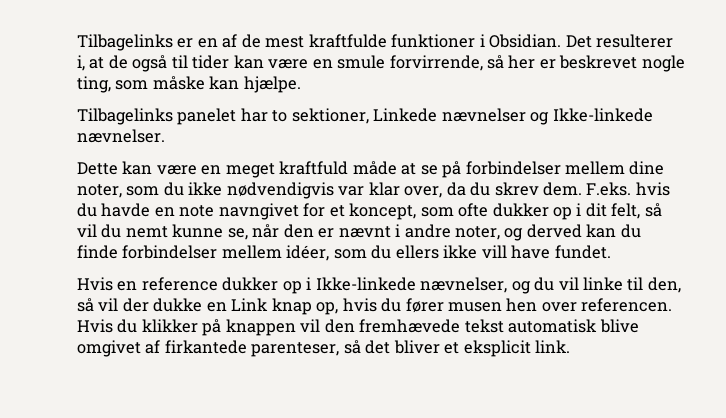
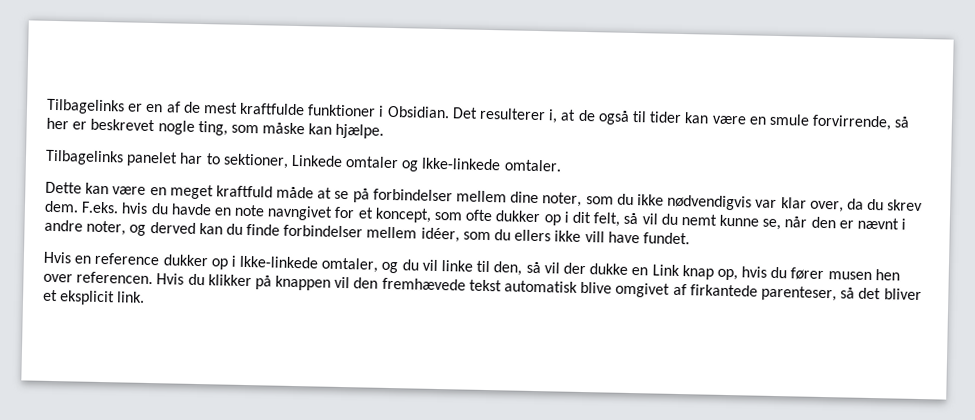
[441,108,526,122] nævnelser -> [345,156,400,169] omtaler
[77,129,165,143] nævnelser. -> [503,159,562,172] omtaler.
[420,277,508,293] nævnelser, -> [321,257,379,273] omtaler,

